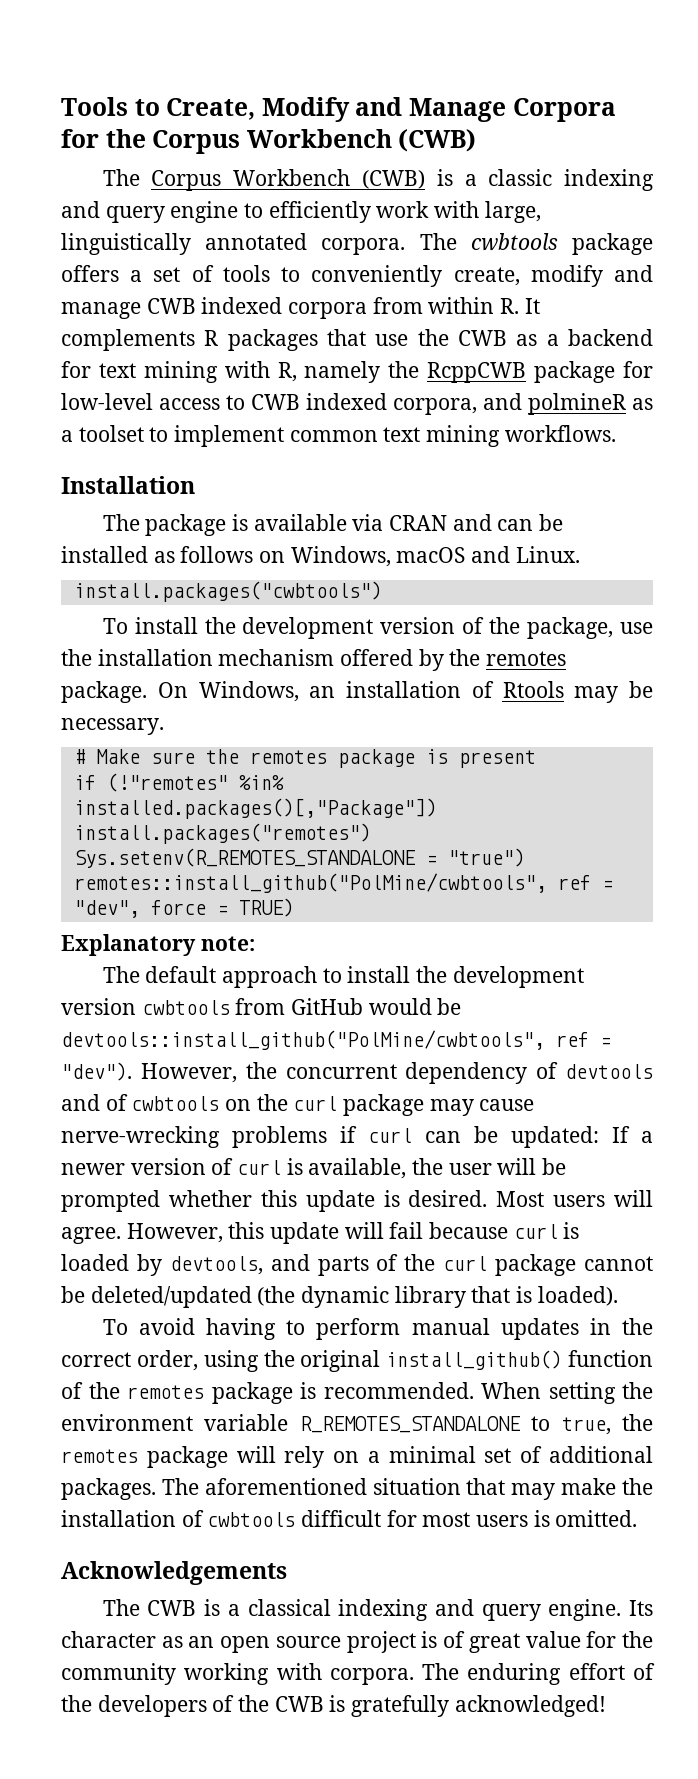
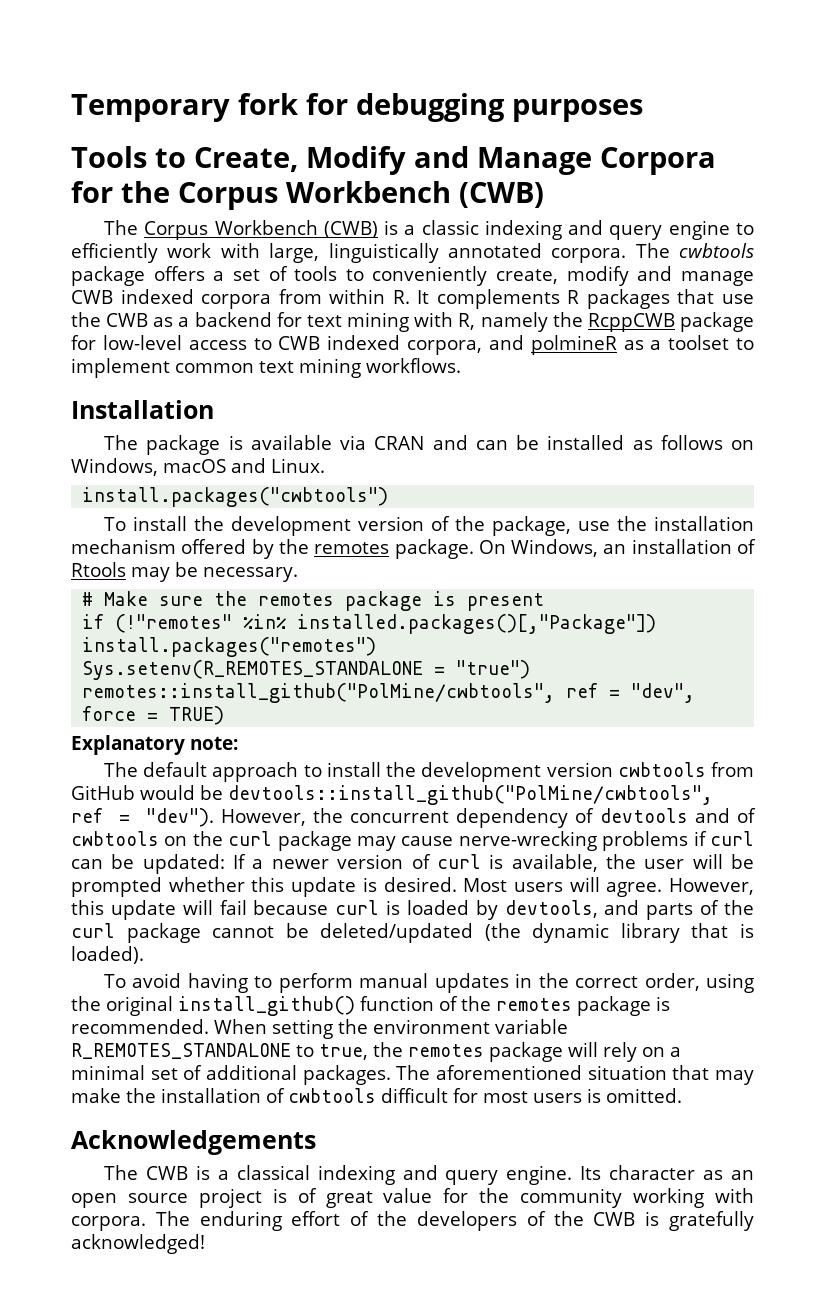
(61, 106) none -> [71,93,643,122] Temporary fork for debugging purposes //

